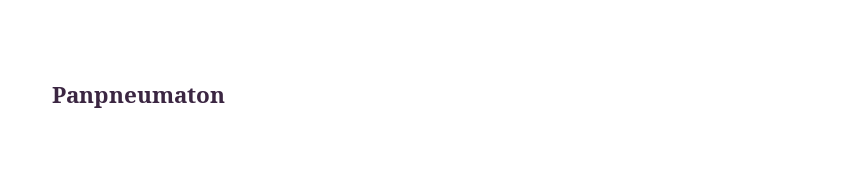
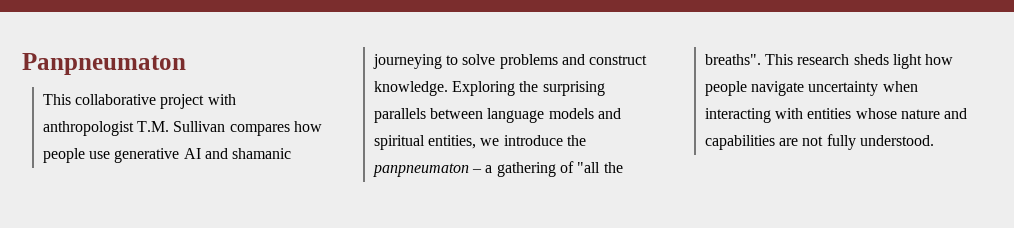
(225, 97) none -> [42,94,236,109] [42,121,323,136] [42,148,292,163] [372,54,648,69] [373,81,605,96] [373,108,622,123] [373,135,587,150] [372,161,623,177] [704,54,954,69] [704,81,918,96] [704,108,968,123] [704,134,935,150] // This collaborative project with anthropologist T.M. Sullivan compares how people use generative AI and shamanic journeying to solve problems and construct knowledge. Exploring the surprising parallels between language models and spiritual entities, we introduce the panpneumaton – a gathering of "all the breaths". This research sheds light how people navigate uncertainty when interacting with entities whose nature and capabilities are not fully understood.

